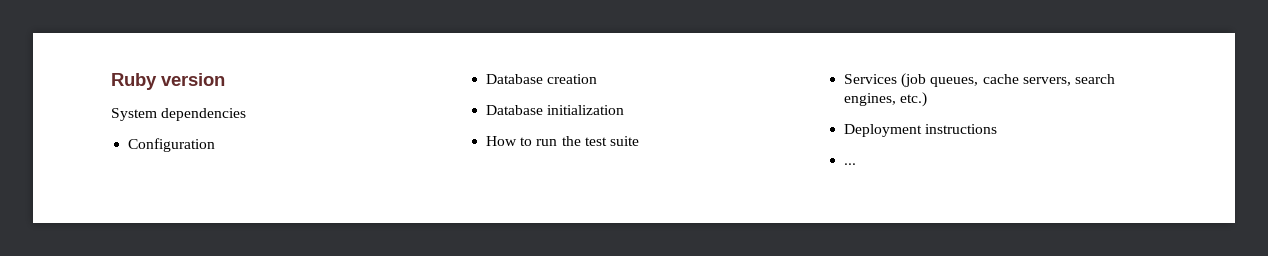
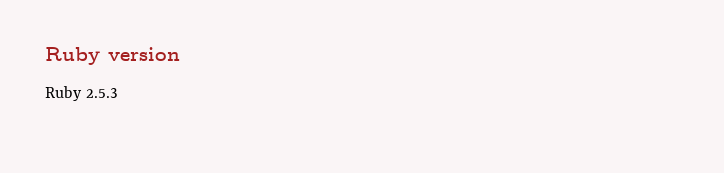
[111,108,247,121] [128,138,216,152] [486,74,598,84] [486,105,625,115] [486,136,639,146] [844,73,1115,88] [844,92,928,107] [844,124,998,137] [844,163,857,165] System dependencies // Configuration // Database creation // Database initialization // How to run the test suite // Services (job queues, cache servers, search engines, etc.) // Deployment instructions // ... -> [45,86,118,101] Ruby 2.5.3

